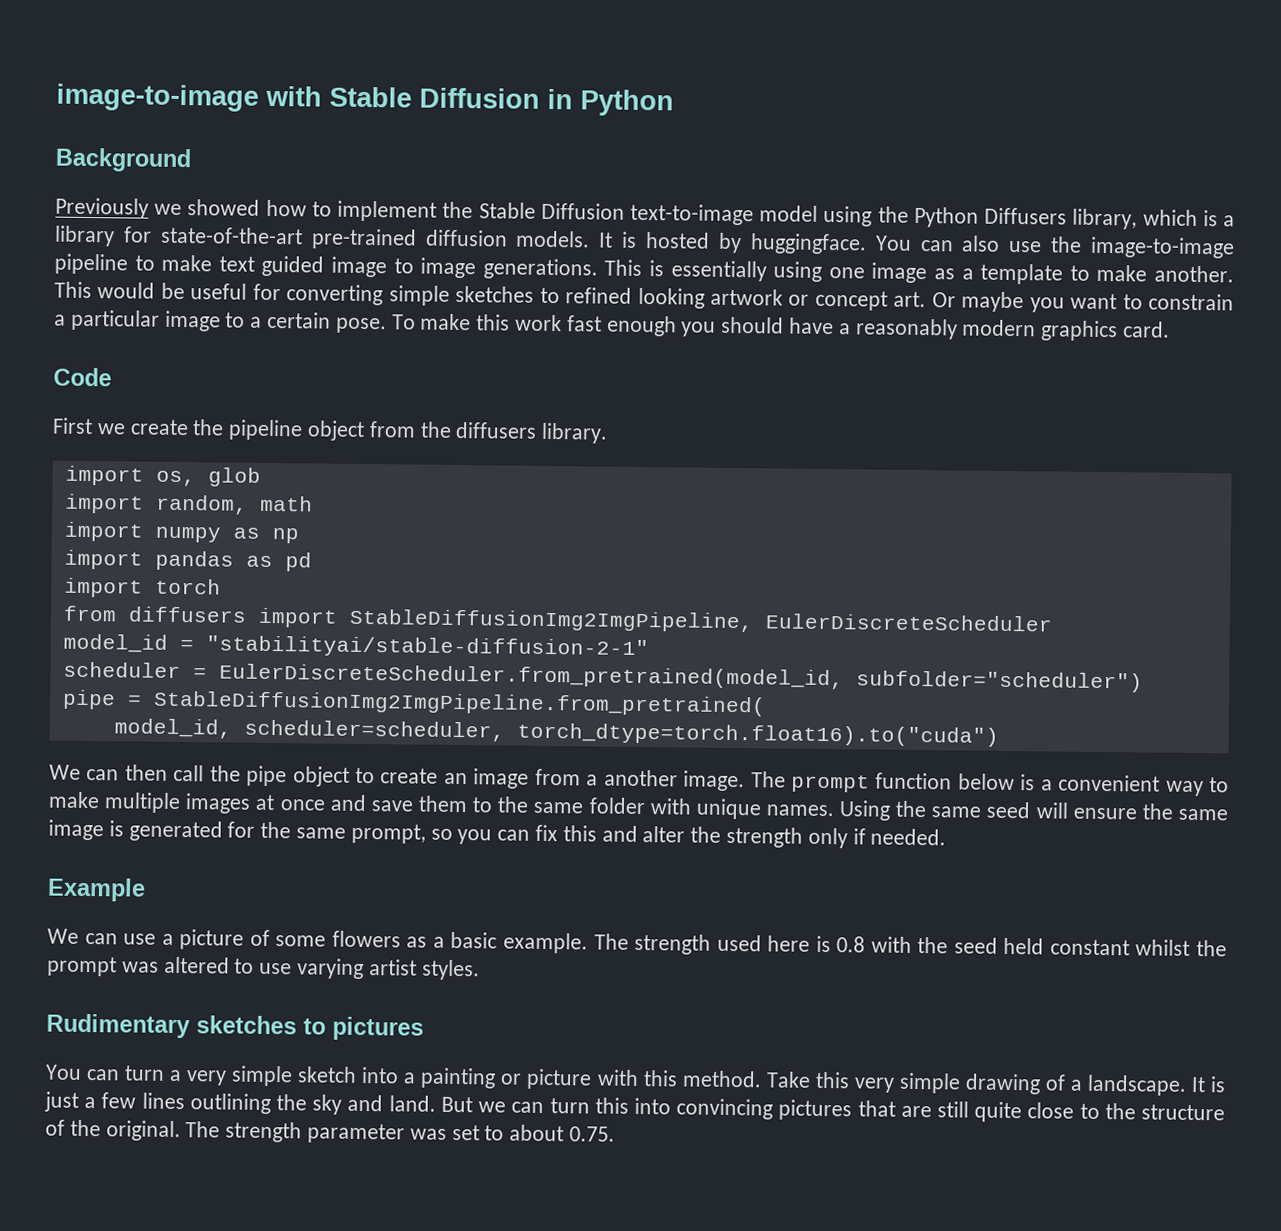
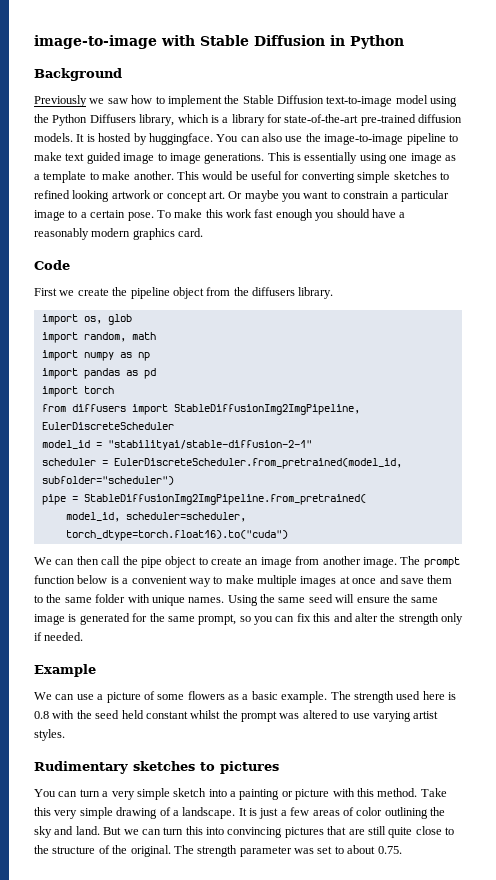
[187,199,261,216] showed -> [107,98,128,104] saw
[586,774,599,786] a -> (320, 560) none
[141,1092,185,1110] lines -> [312,807,383,816] areas of color

